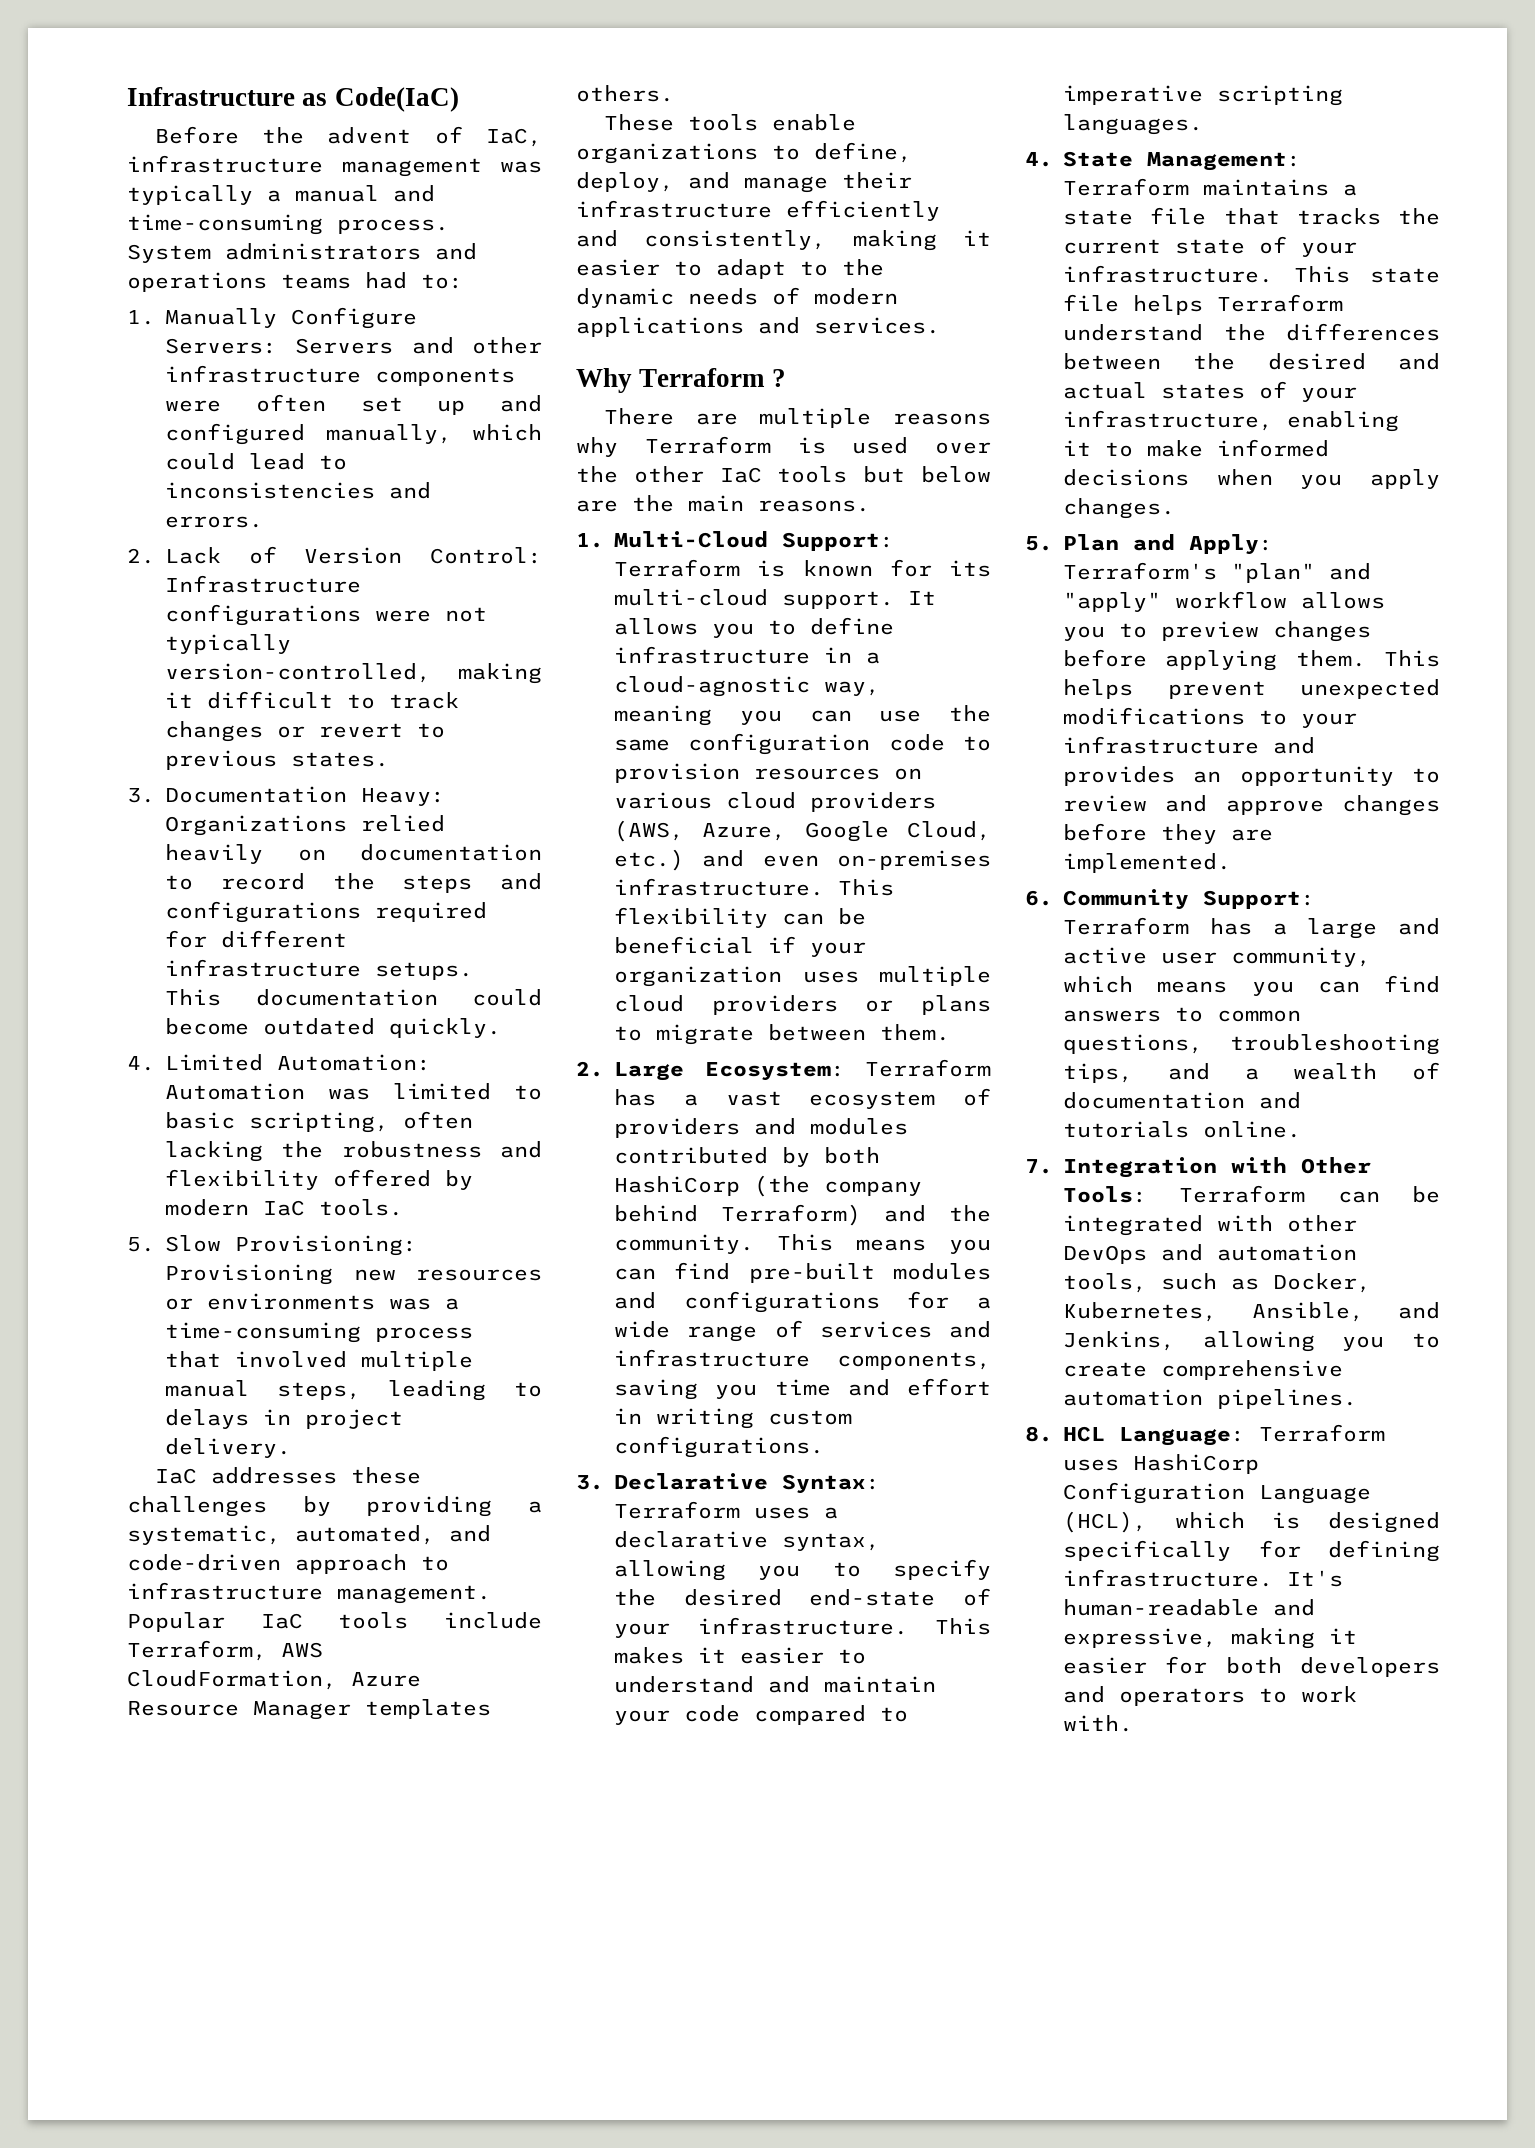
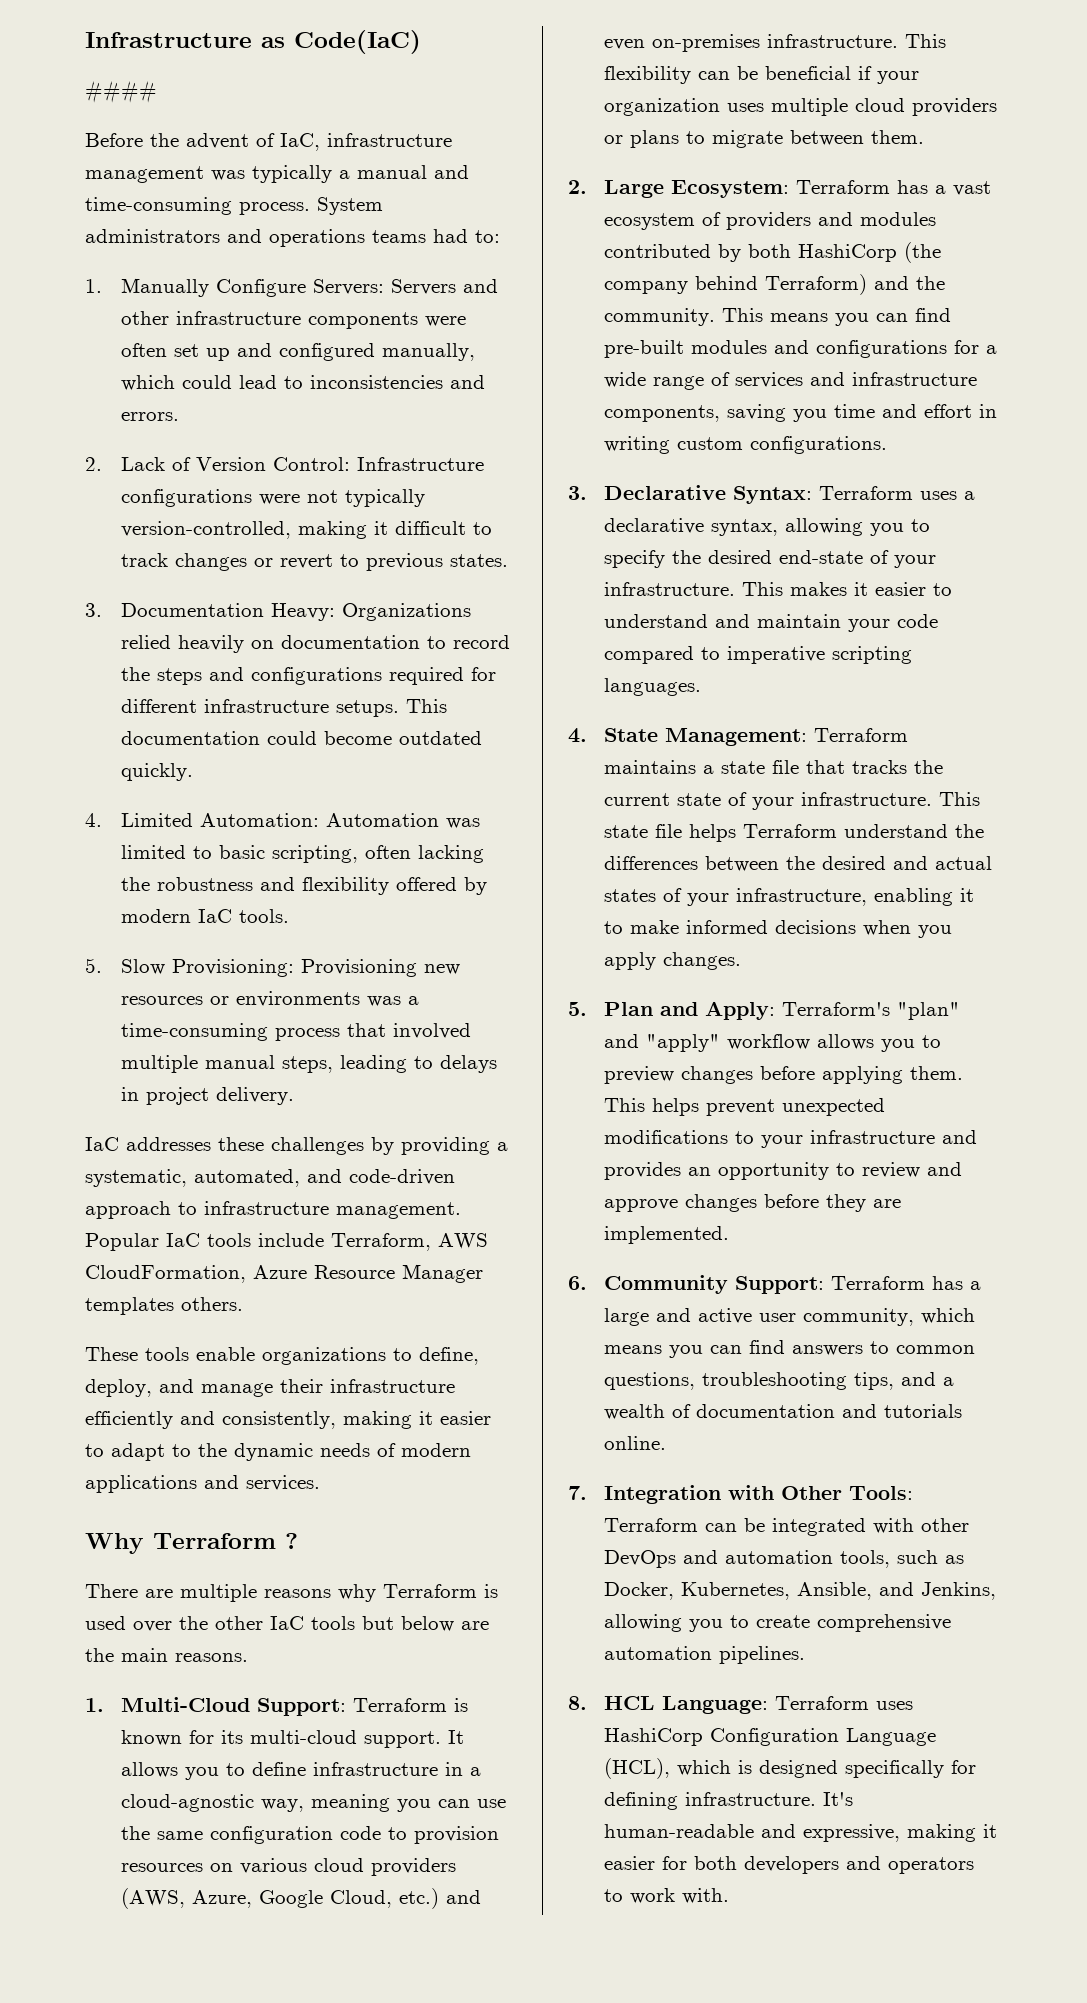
(459, 99) none -> [85,80,157,103] // ####

